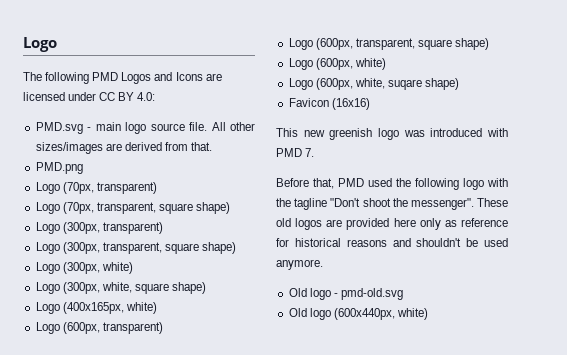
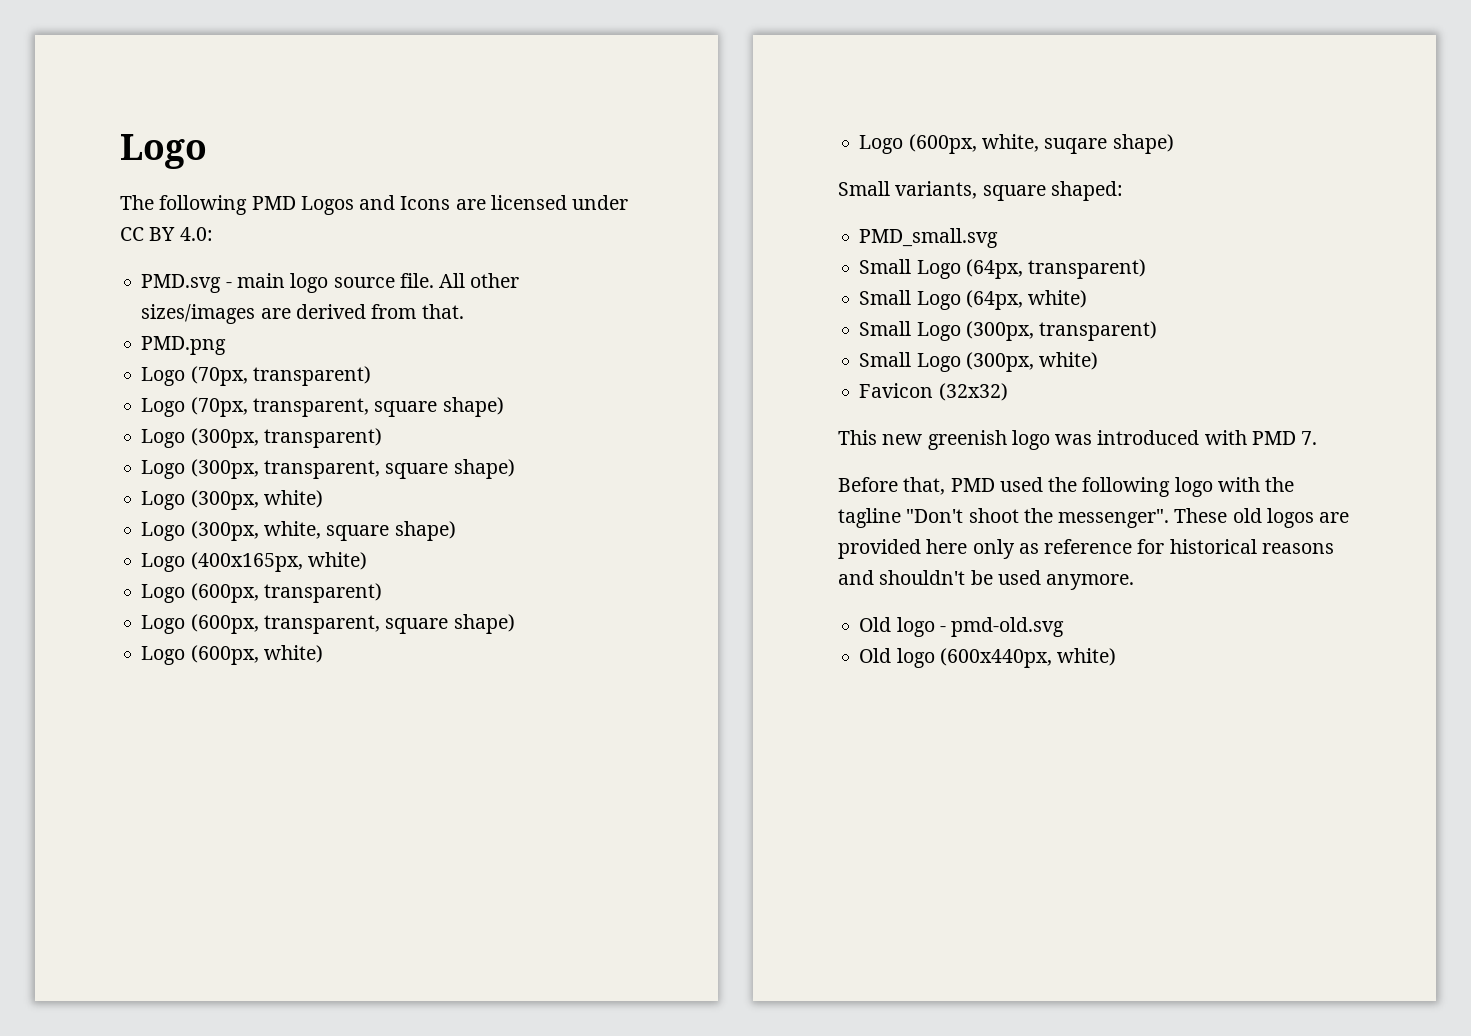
(460, 84) none -> [838,181,1123,201] [859,228,999,248] [859,259,1147,279] [859,290,1088,310] [859,321,1158,341] [859,352,1099,372] // Small variants, square shaped: // PMD_small.svg // Small Logo (64px, transparent) // Small Logo (64px, white) // Small Logo (300px, transparent) // Small Logo (300px, white)
[331,98,370,110] (16x16) -> [938,383,1008,401] (32x32)

